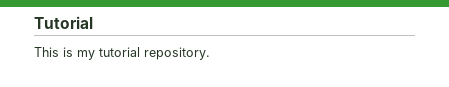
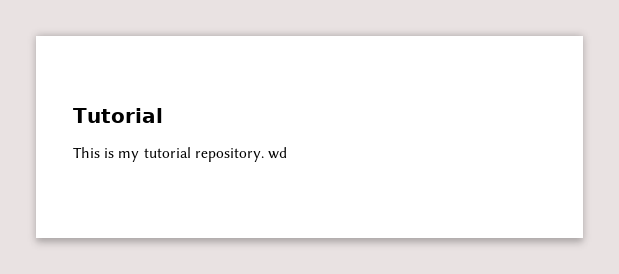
(210, 53) none -> [267,147,287,159] wd

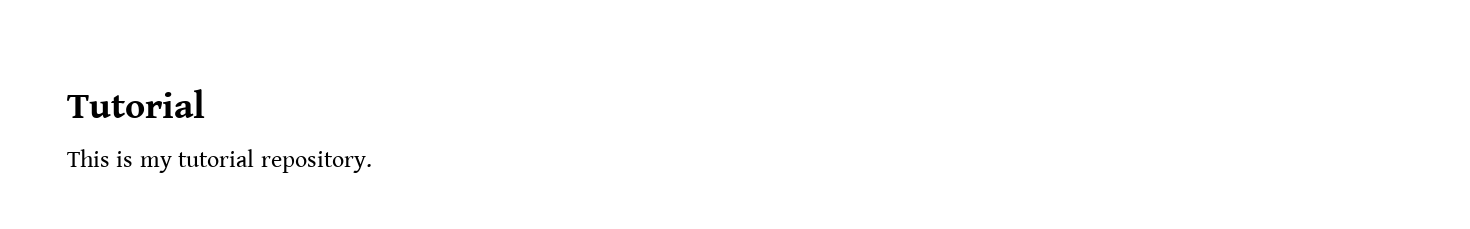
[267,147,287,159] wd -> (372, 162) none

